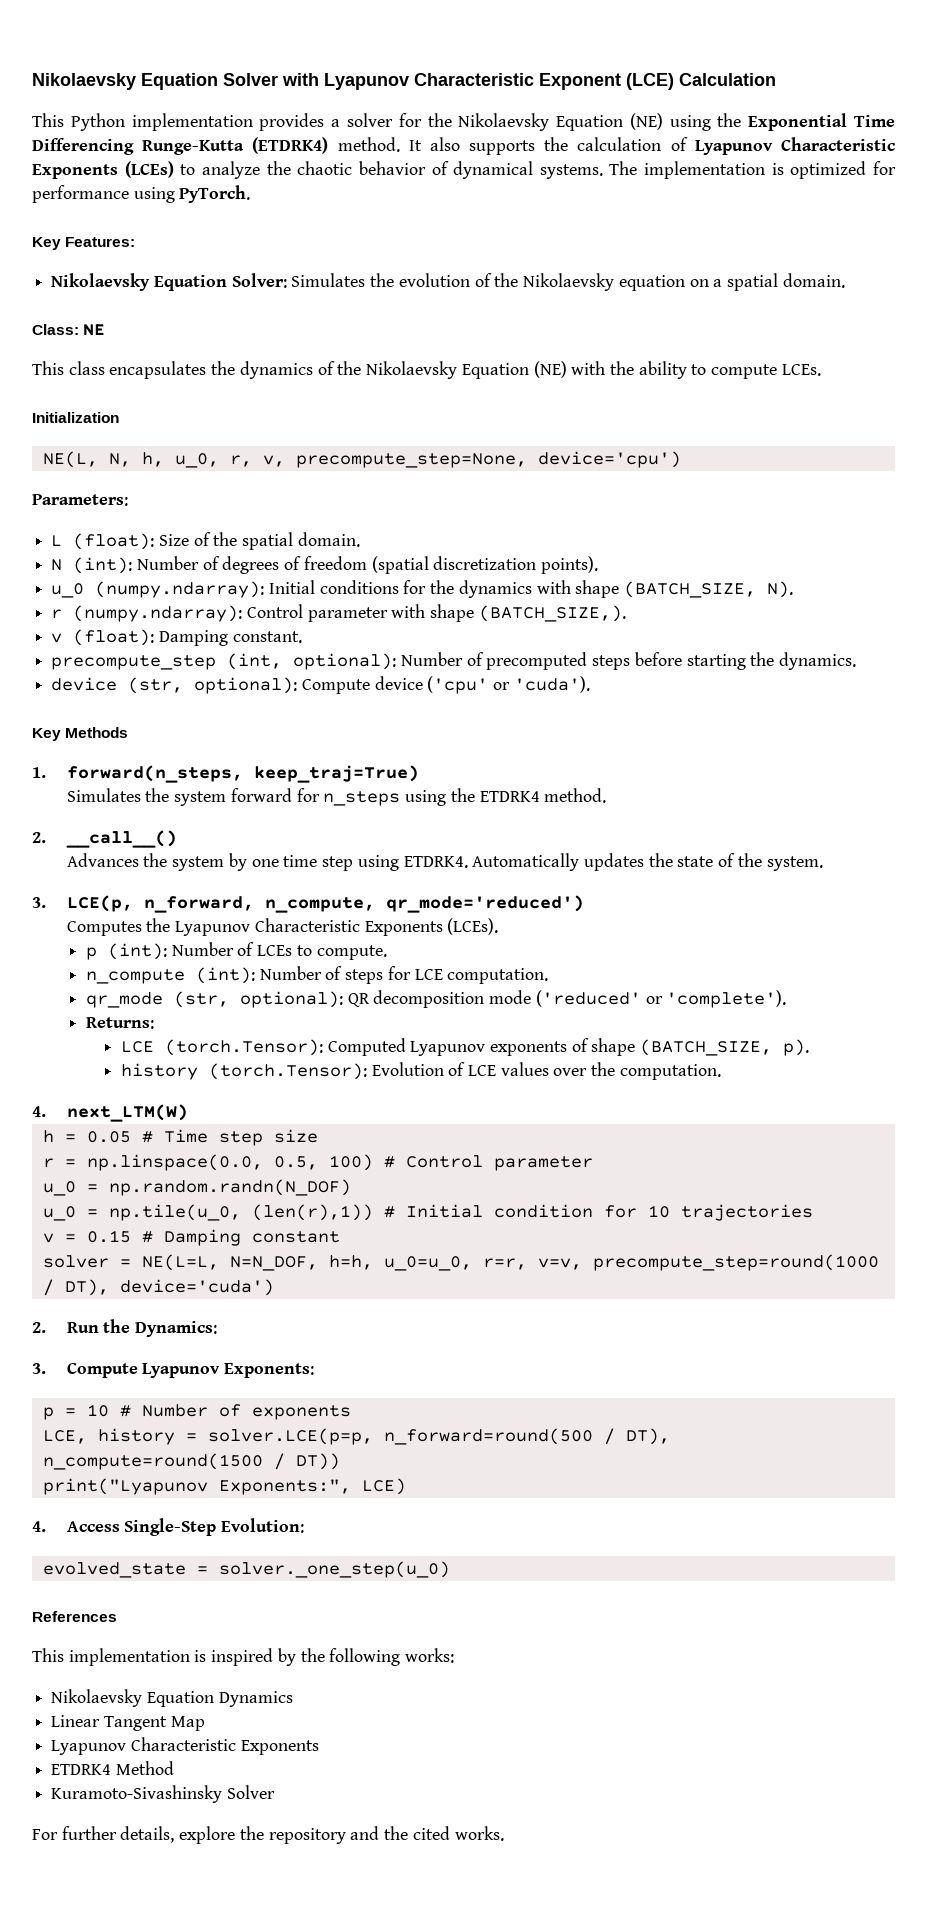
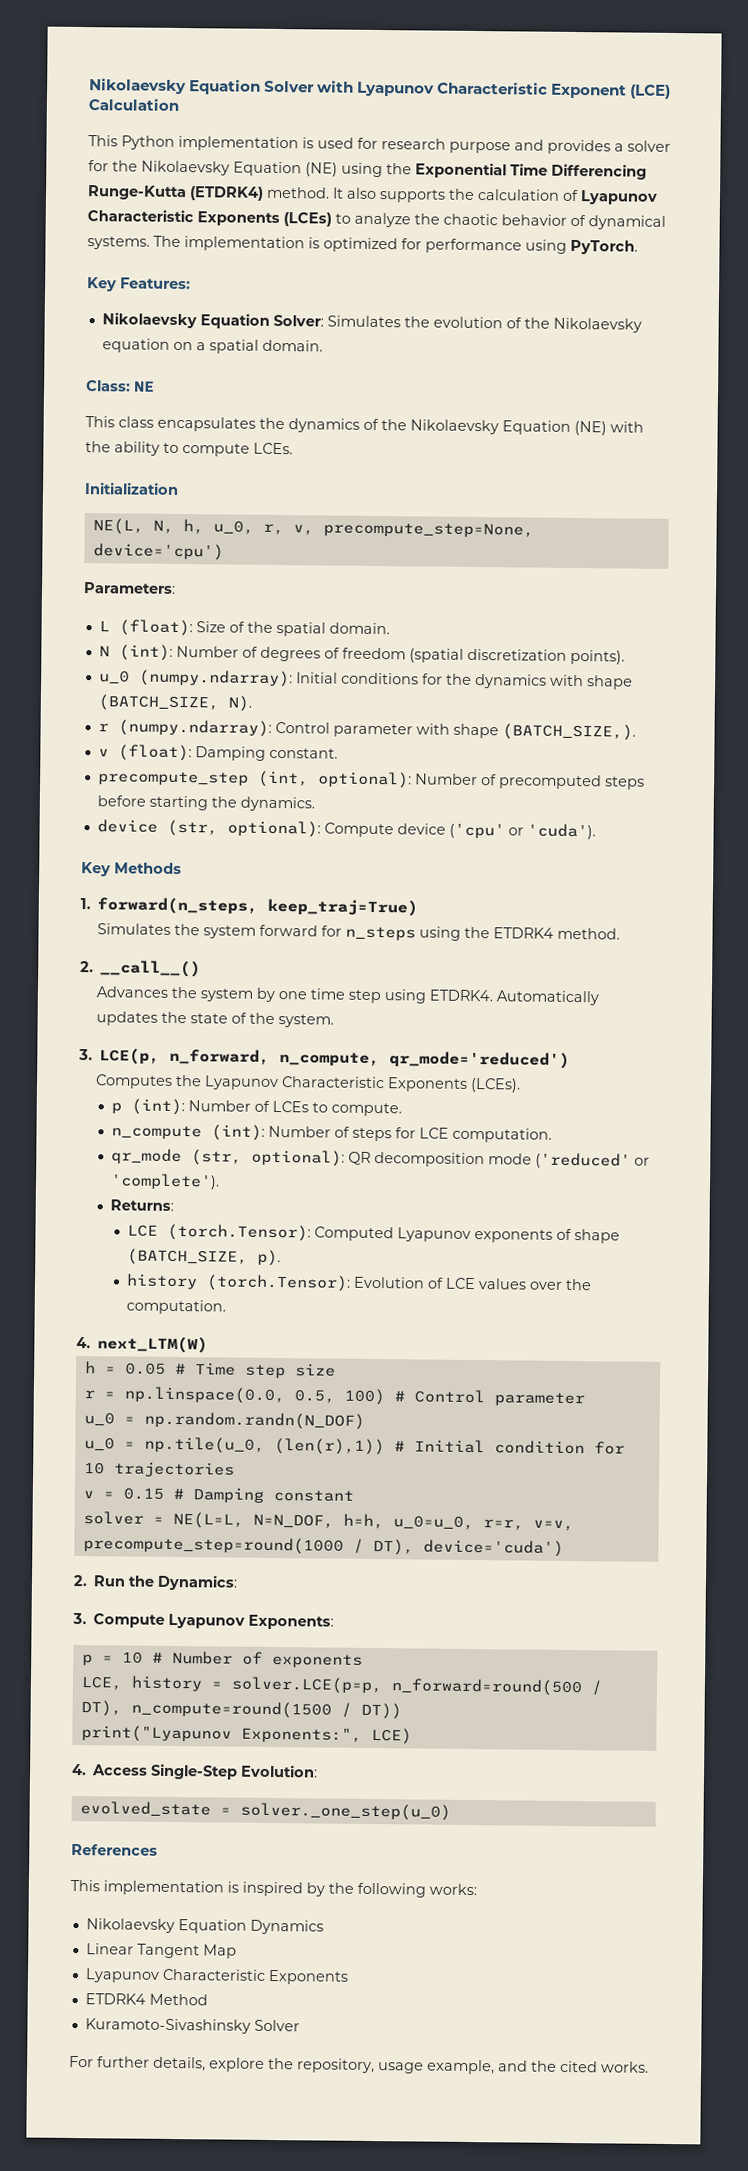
(253, 122) none -> [302,137,544,154] is used for research purpose and
[268,1828,346,1844] repository -> [297,2058,495,2075] repository, usage example,

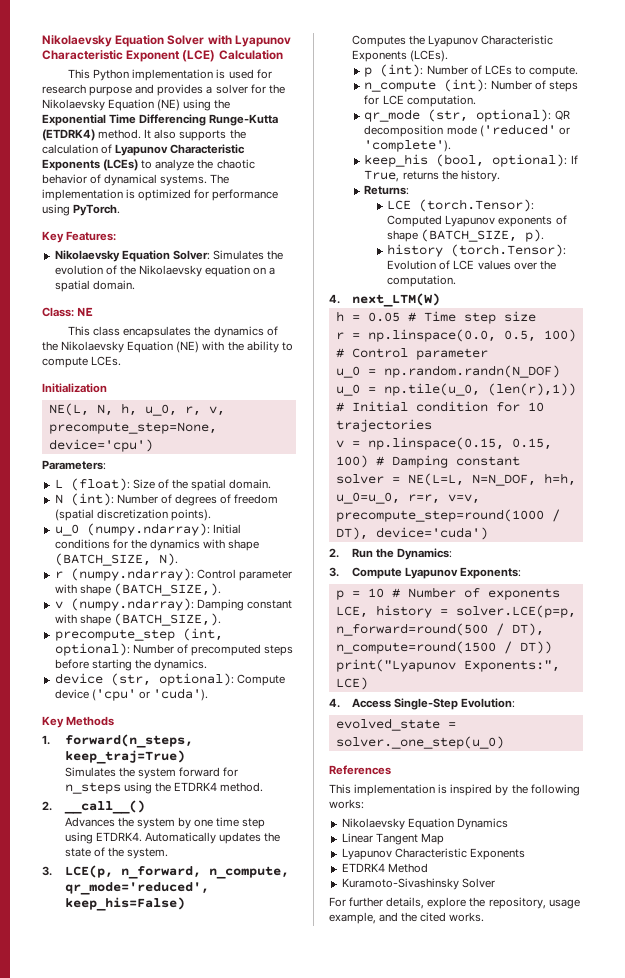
[117,744,338,762] (float): Damping constant. -> [70,598,292,611] [54,613,221,626] (numpy.ndarray): Damping constant with shape (BATCH_SIZE,).
[389,1051,571,1069] qr_mode='reduced') -> [64,882,209,895] [64,897,185,911] qr_mode='reduced', keep_his=False)
(221, 1181) none -> [364,154,578,167] [364,170,500,182] // keep_his (bool, optional): If True, returns the history.
[122,1487,164,1500] 0.15 -> [367,437,552,450] [335,455,368,468] np.linspace(0.15, 0.15, 100)

